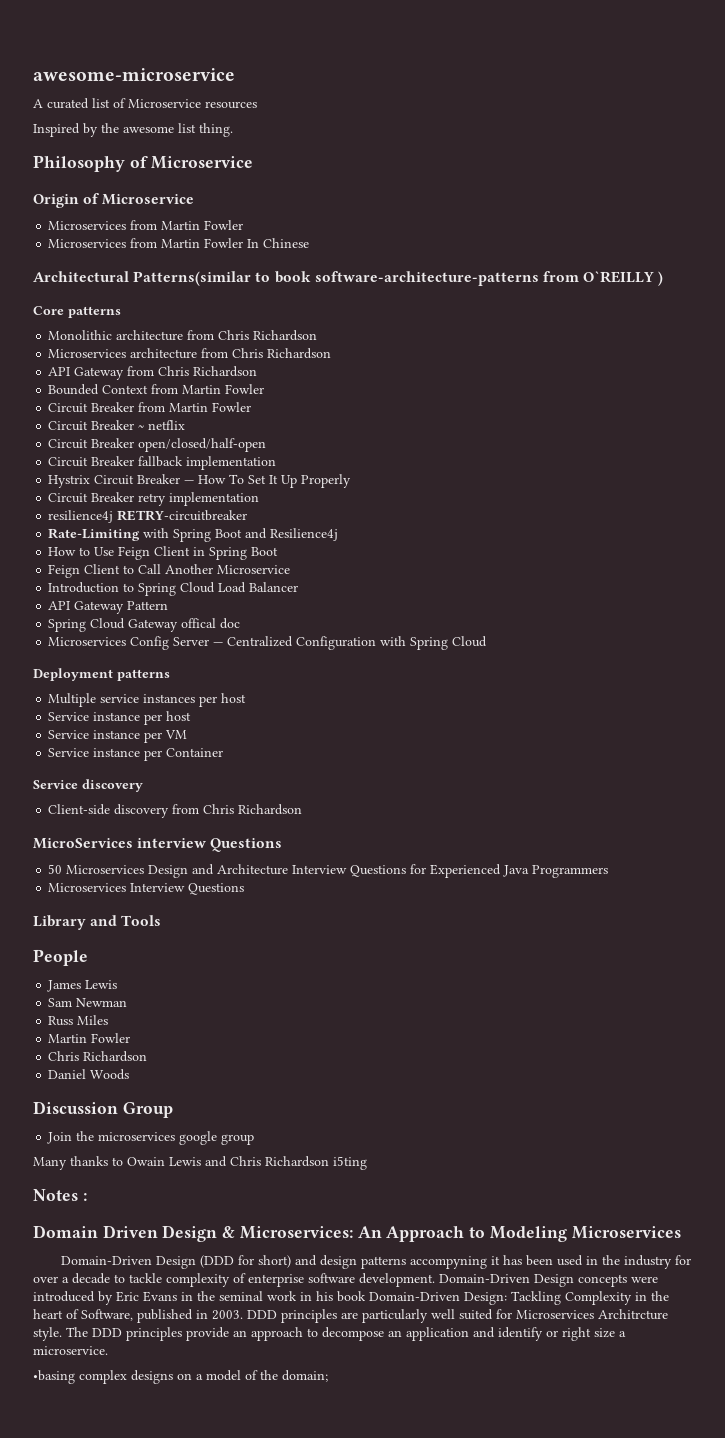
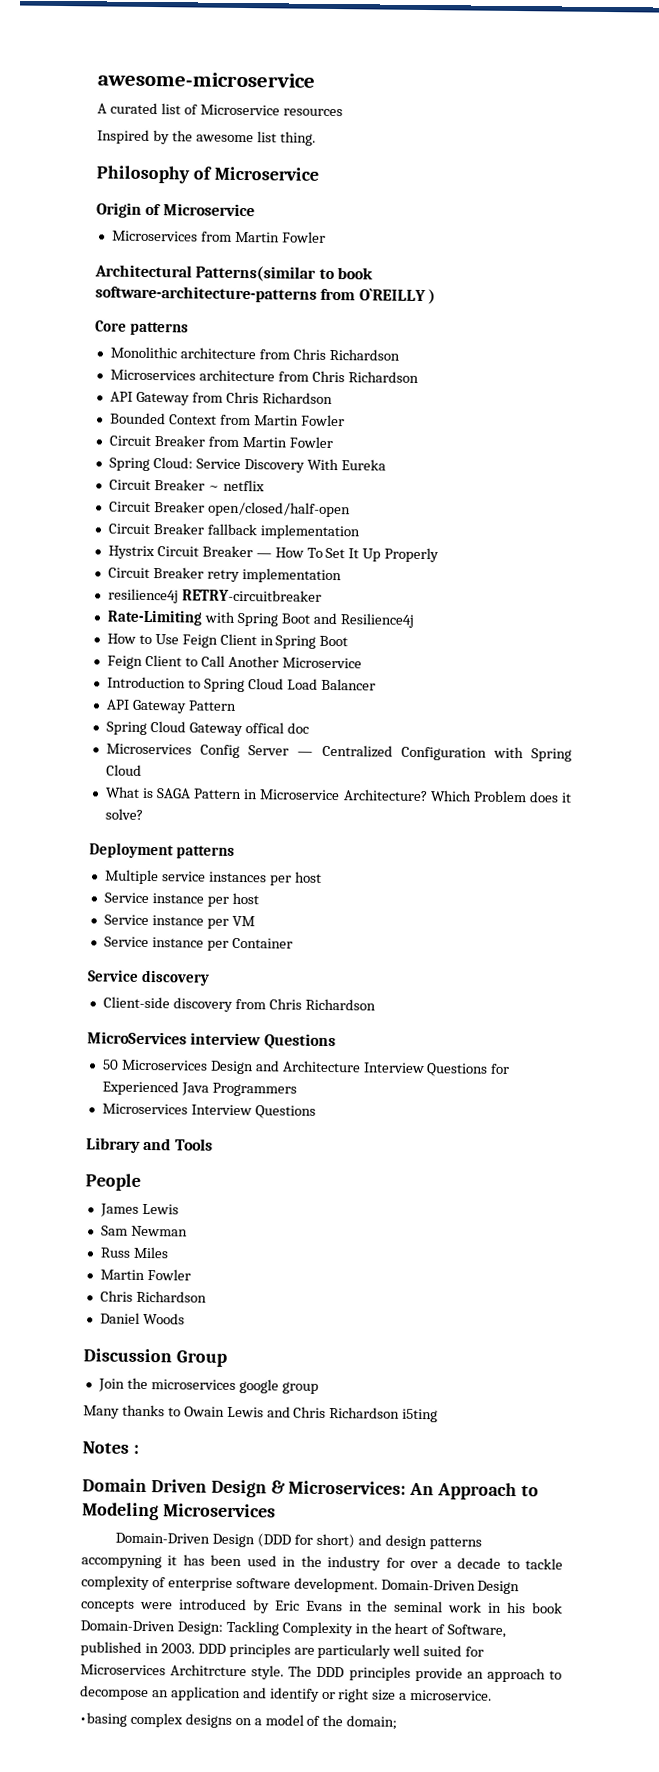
[48,238,310,248] // Microservices from Martin Fowler In Chinese -> (326, 237) none
(252, 407) none -> [108,457,386,473] // Spring Cloud: Service Discovery With Eureka
(488, 641) none -> [104,786,572,803] [104,808,143,820] // What is SAGA Pattern in Microservice Architecture? Which Problem does it solve?

